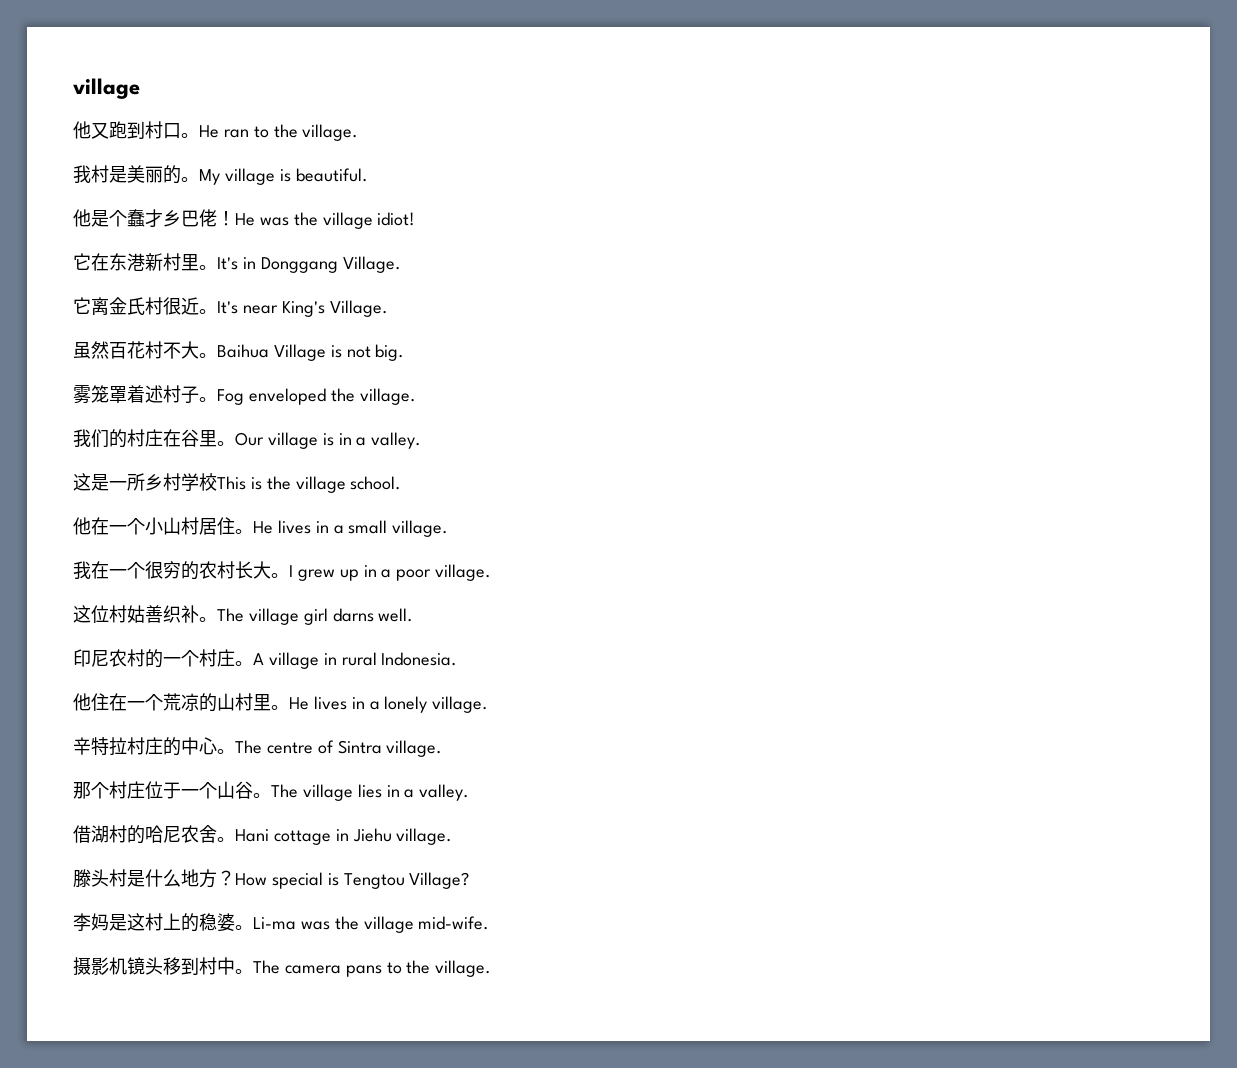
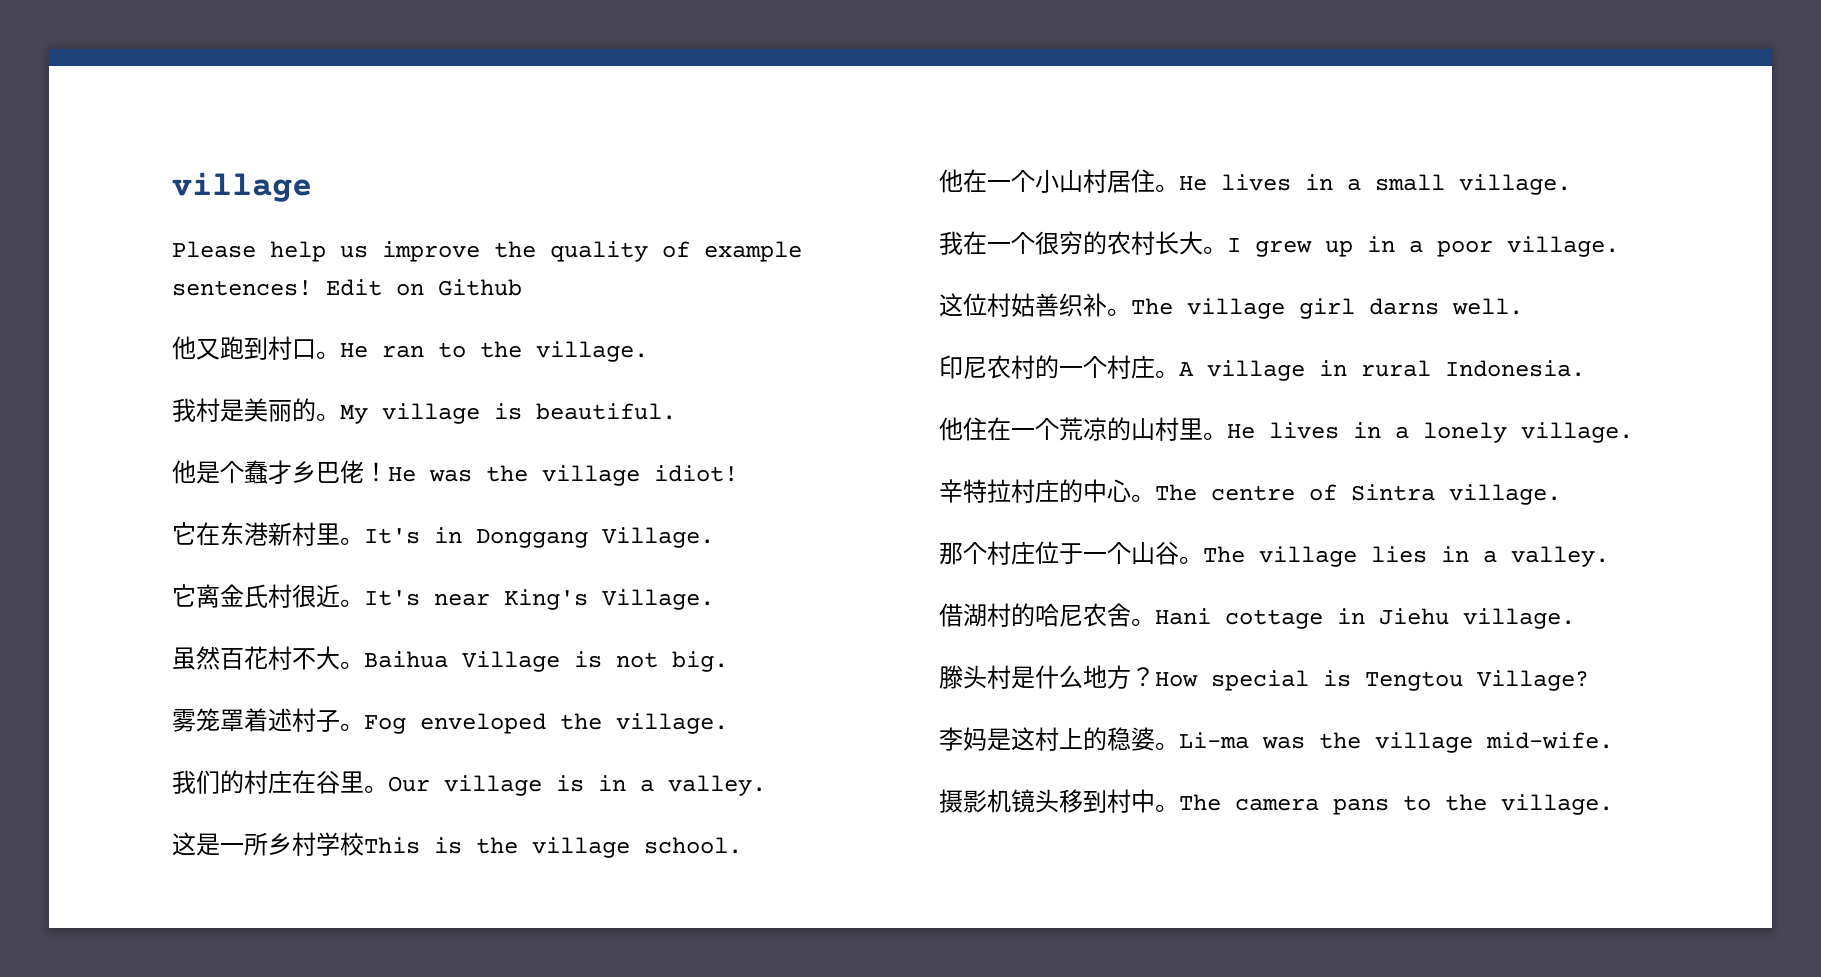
[73,78,140,99] village -> [172,172,312,202] [172,241,802,262] [172,279,522,296] village // Please help us improve the quality of example sentences! Edit on Github

